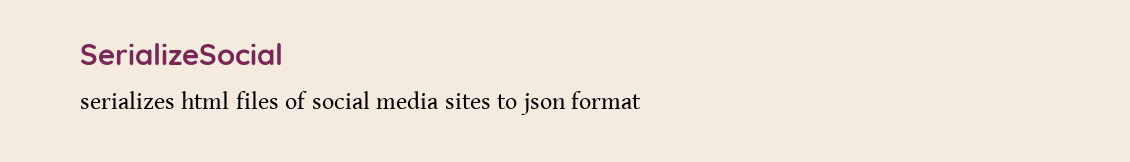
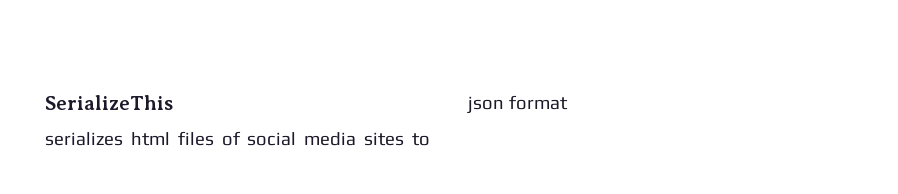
[80,43,283,65] SerializeSocial -> [45,95,173,110] SerializeThis

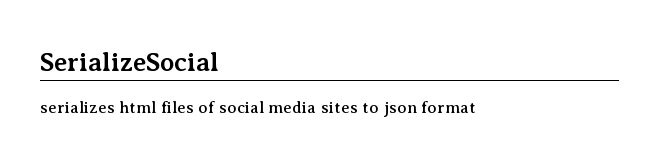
[45,95,173,110] SerializeThis -> [40,52,219,71] SerializeSocial

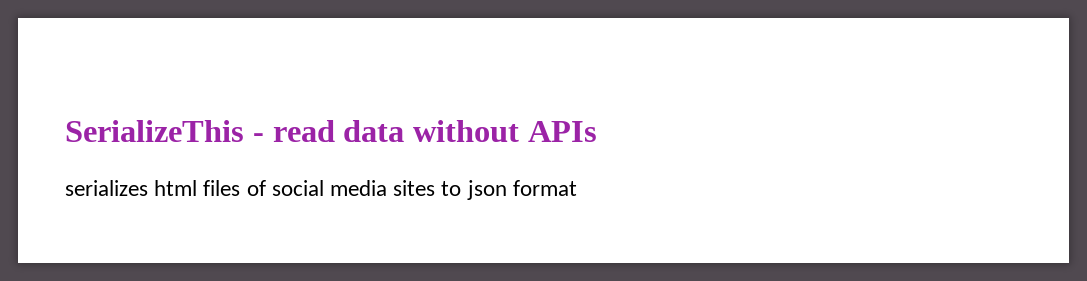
[40,52,219,71] SerializeSocial -> [65,120,597,142] SerializeThis - read data without APIs

